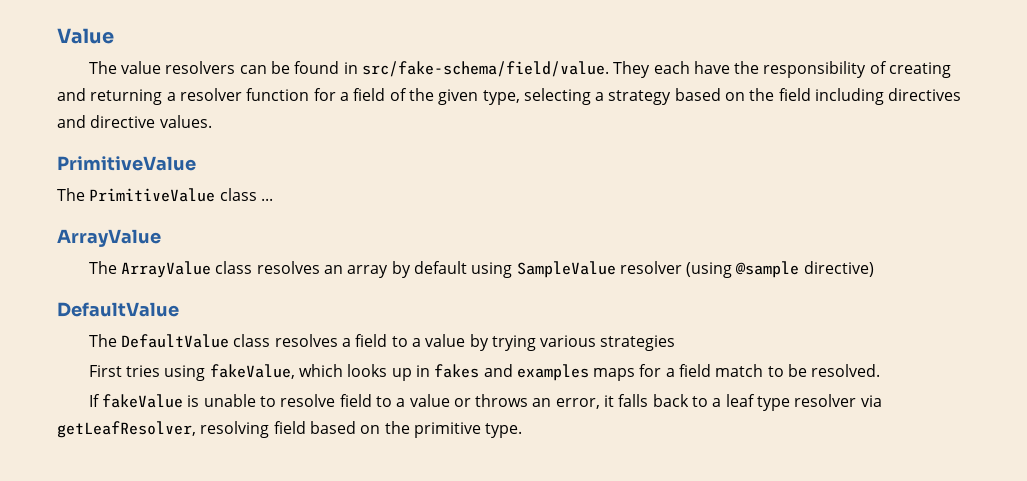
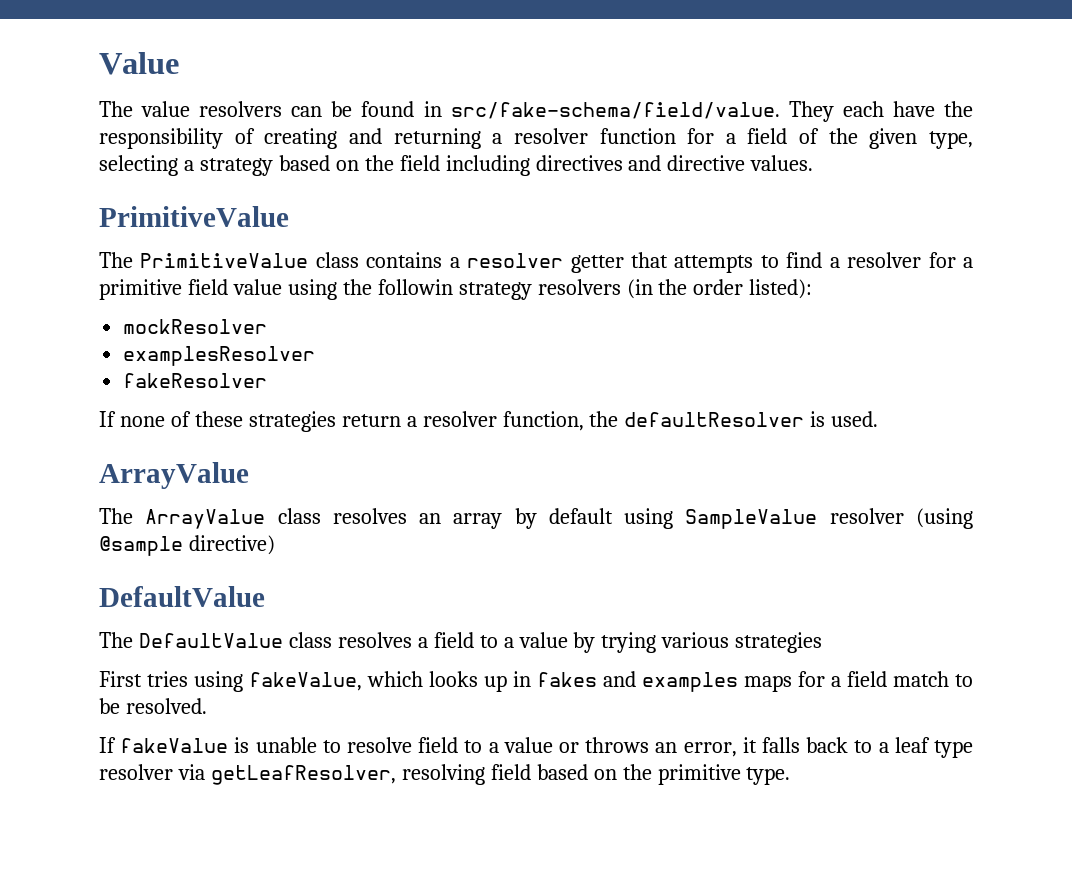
[260,198,273,201] ... -> [366,252,974,273] [99,279,813,300] [123,319,268,334] [123,346,316,366] [123,373,268,388] [99,411,879,432] contains a resolver getter that attempts to find a resolver for a primitive field value using the followin strategy resolvers (in the order listed): // mockResolver // examplesResolver // fakeResolver // If none of these strategies return a resolver function, the defaultResolver is used.

